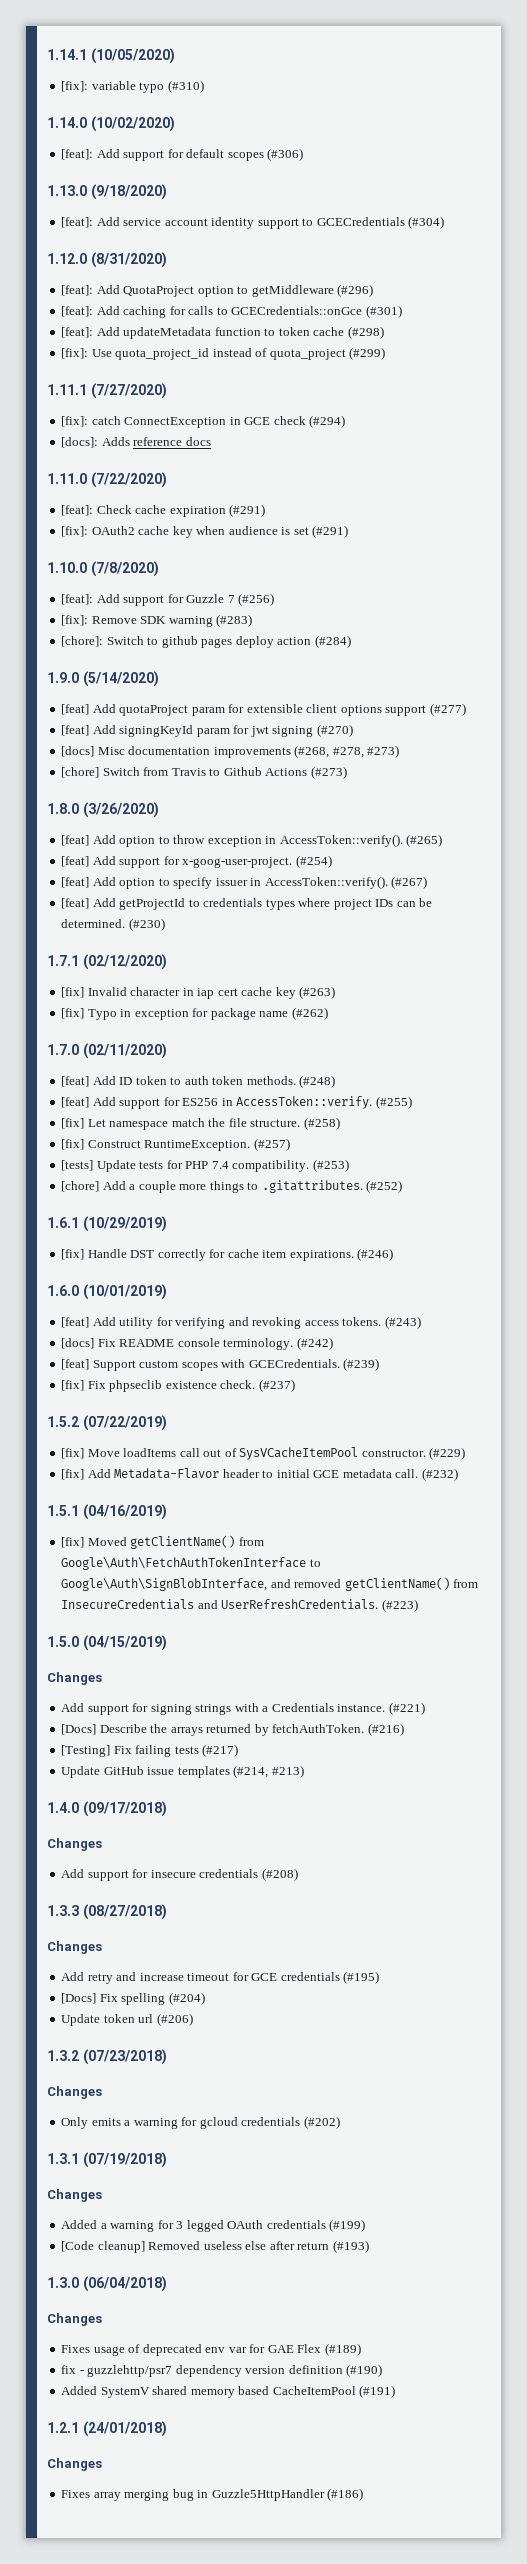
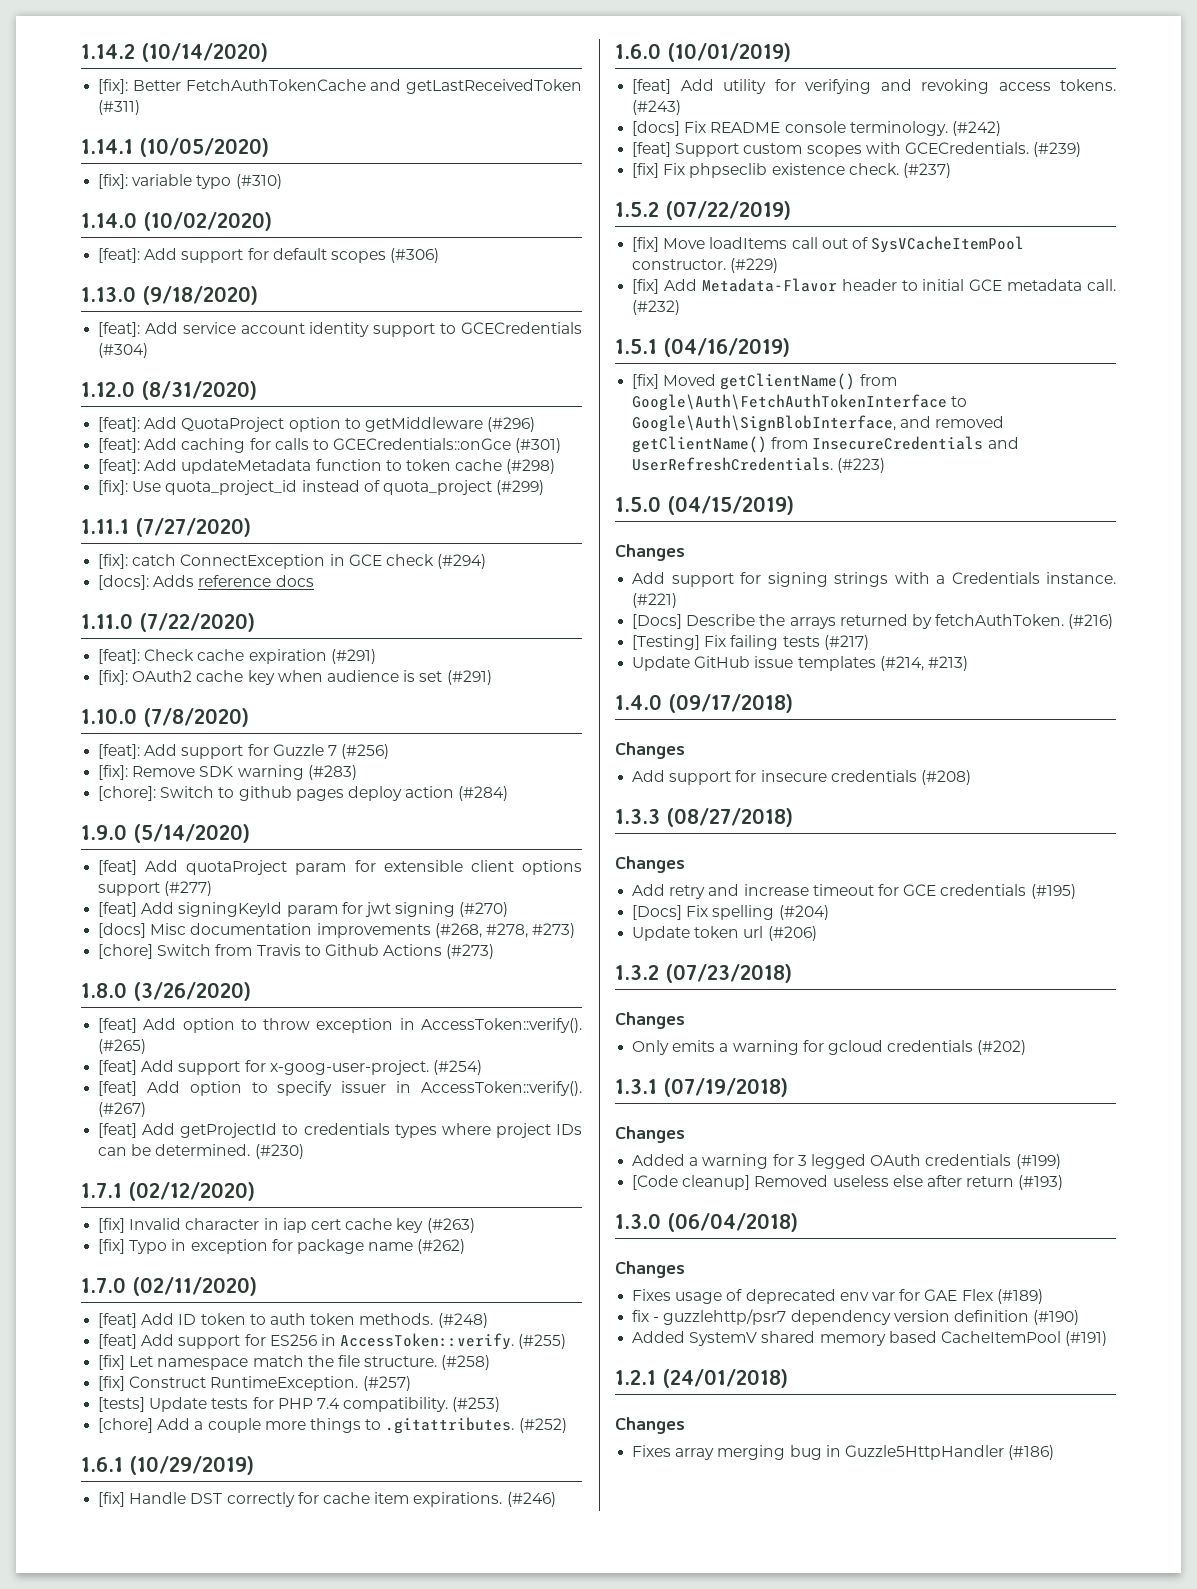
(47, 54) none -> [81,43,268,62] [98,79,582,94] [98,100,141,115] 1.14.2 (10/14/2020) // [fix]: Better FetchAuthTokenCache and getLastReceivedToken (#311) //

